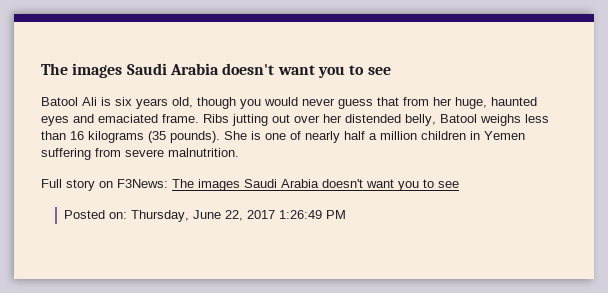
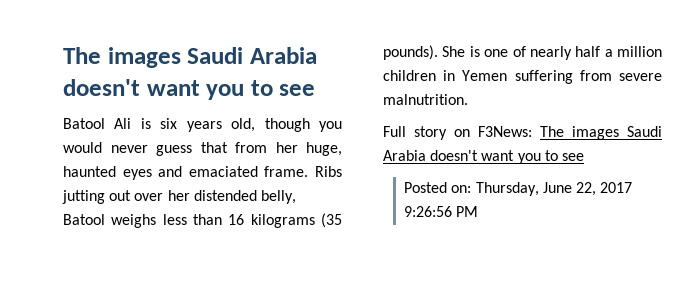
[279,210,323,219] 1:26:49 -> [404,206,453,217] 9:26:56

